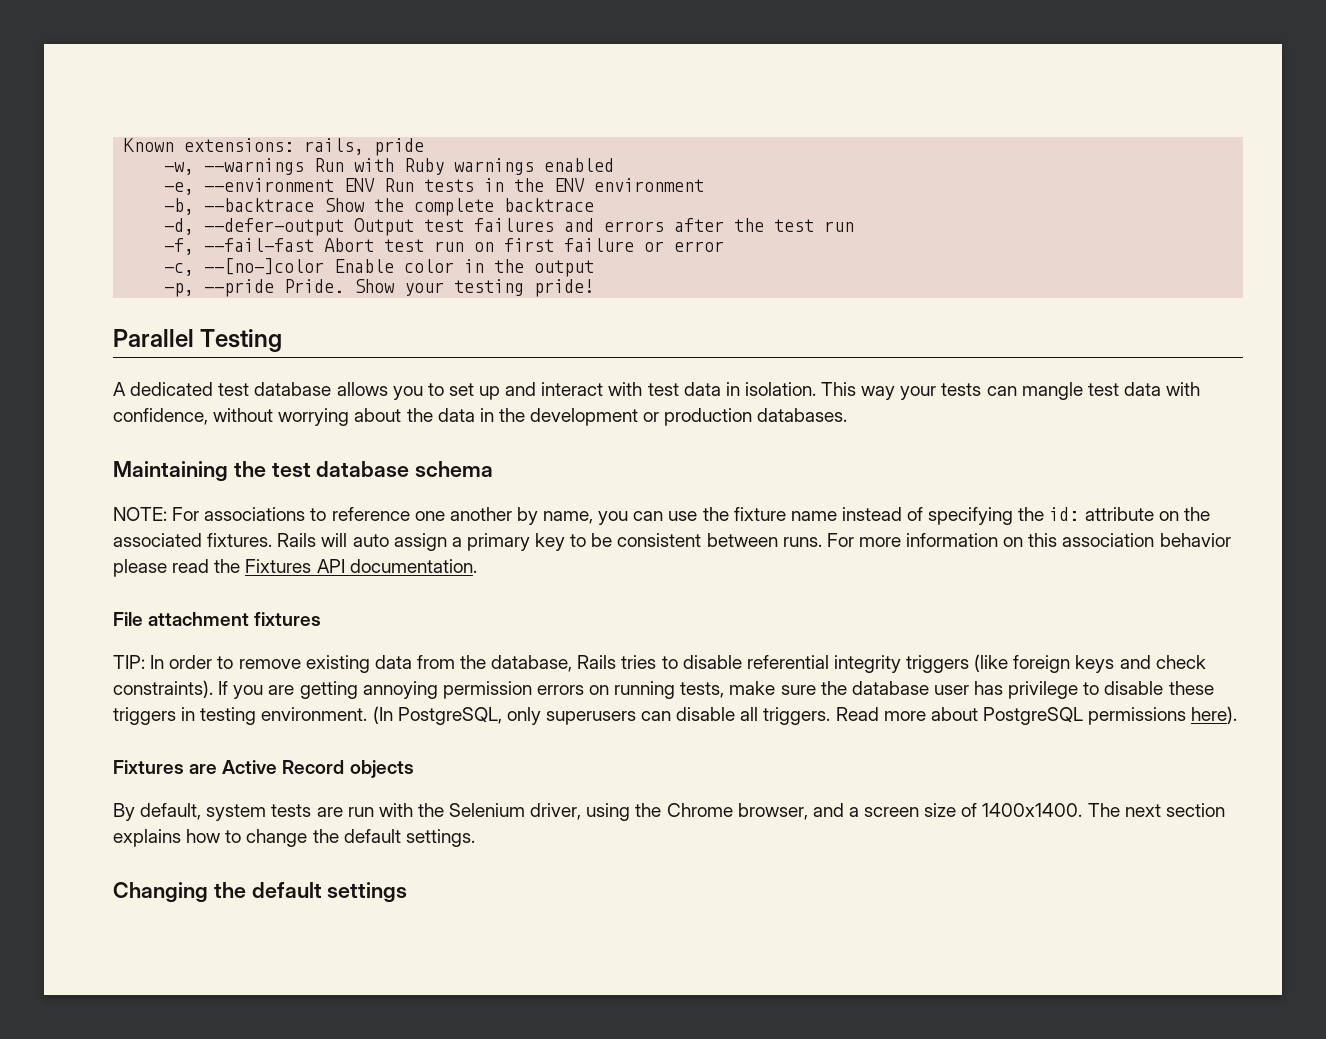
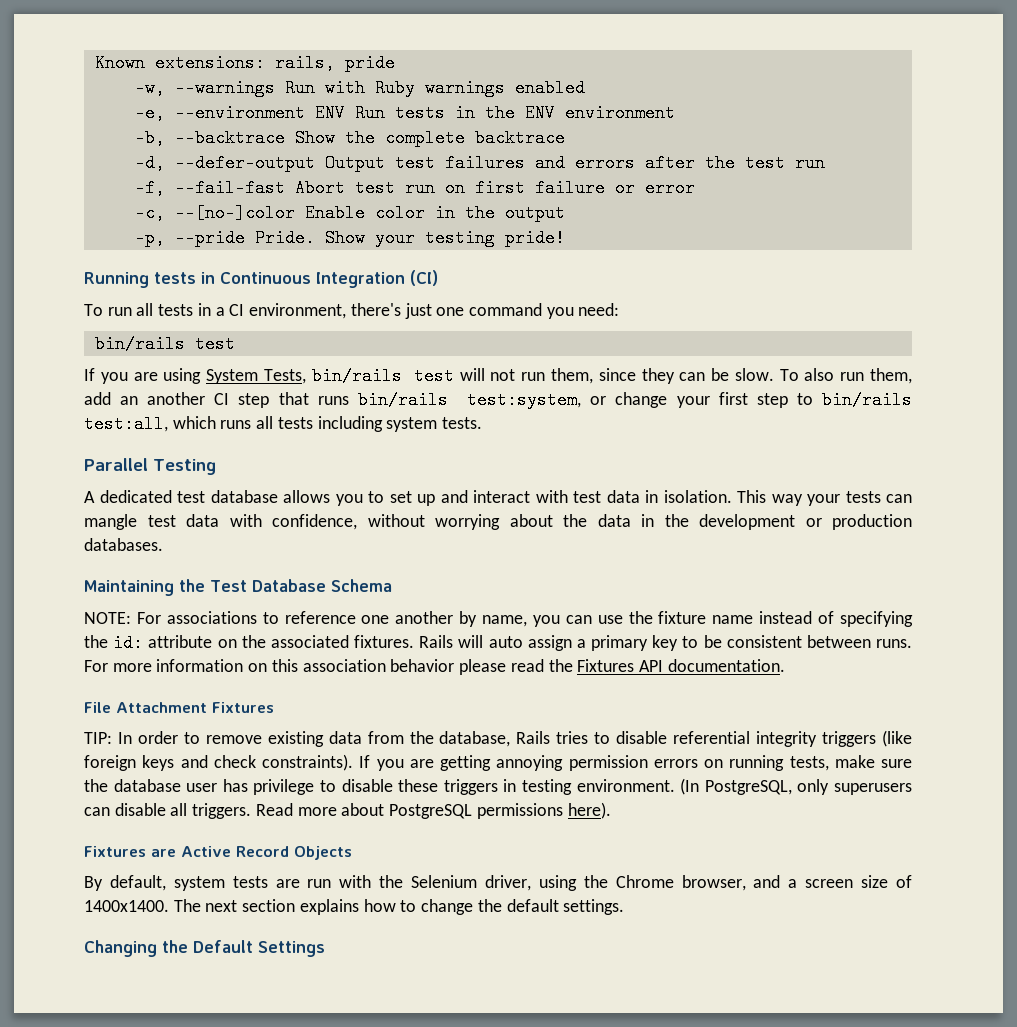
(595, 288) none -> [84,270,438,288] [84,303,620,319] [94,335,235,353] [84,367,912,385] [84,391,912,409] [84,415,483,433] // Running tests in Continuous Integration (CI) // To run all tests in a CI environment, there's just one command you need: // bin/rails test // If you are using System Tests, bin/rails test will not run them, since they can be slow. To also run them, add an another CI step that runs bin/rails test:system, or change your first step to bin/rails test:all, which runs all tests including system tests.
[271,461,494,477] test database schema -> [210,579,392,592] Test Database Schema
[148,612,322,626] attachment fixtures -> [116,702,274,713] Attachment Fixtures
[349,760,414,778] objects -> [294,846,352,860] Objects
[251,882,408,903] default settings -> [193,940,325,957] Default Settings

